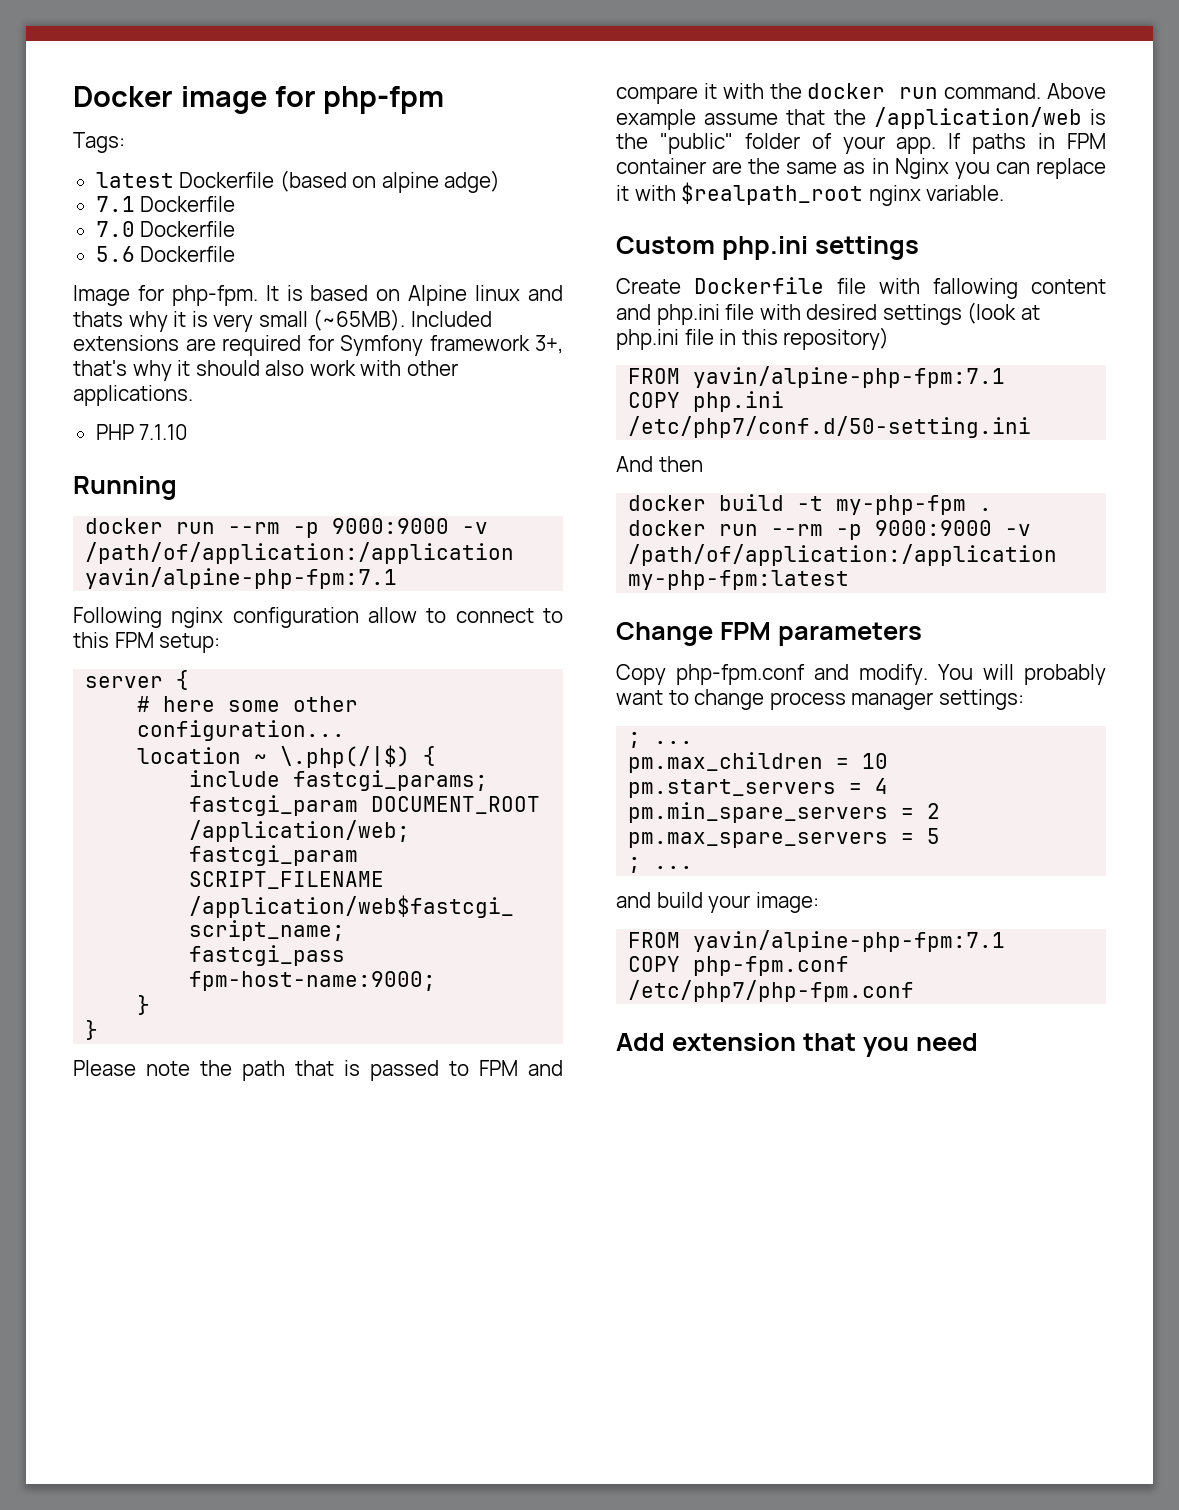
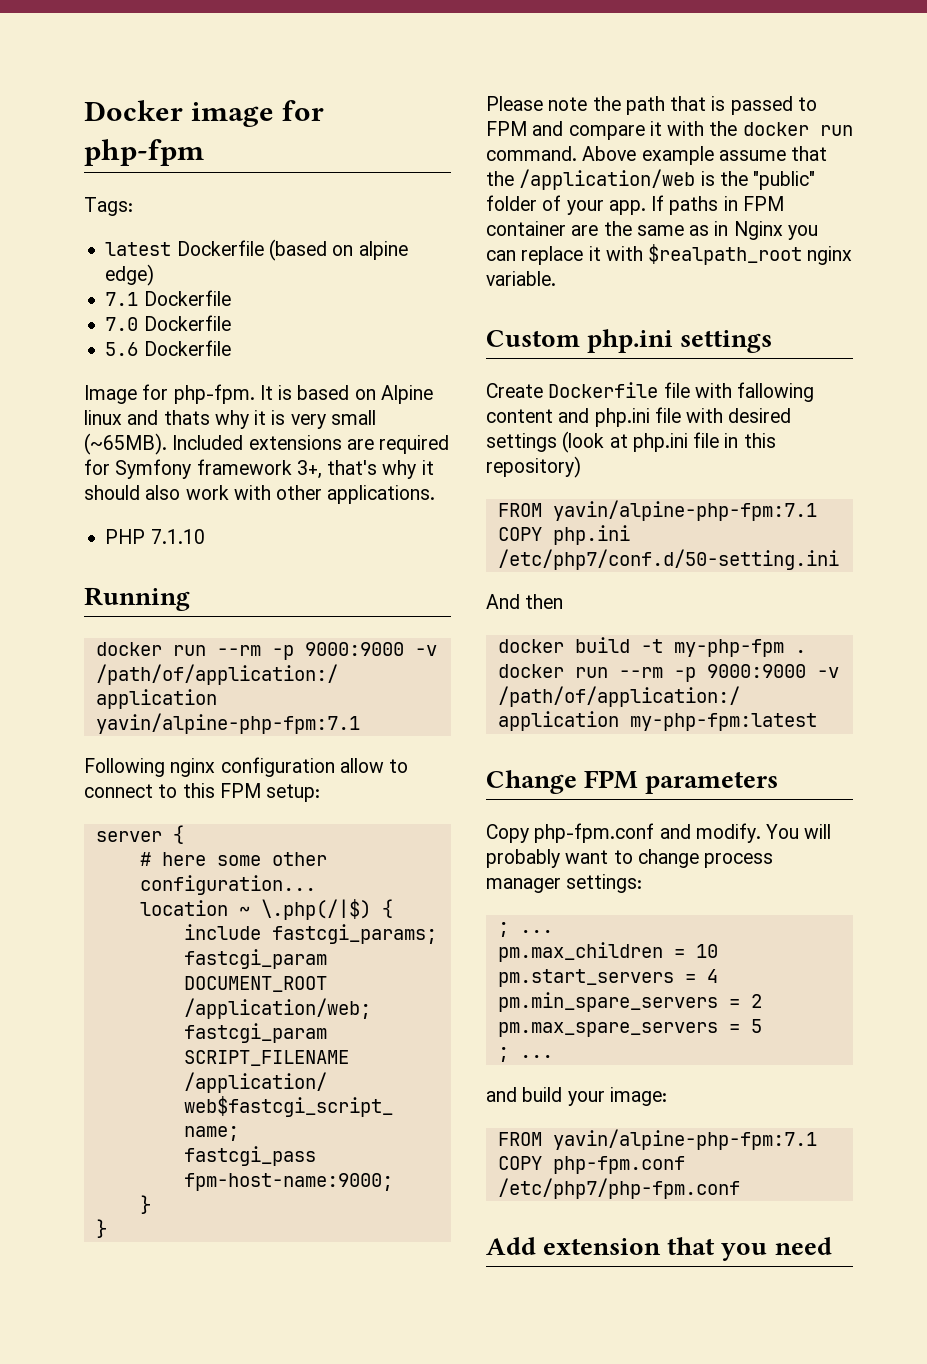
[444,170,501,193] adge) -> [105,264,155,286] edge)

